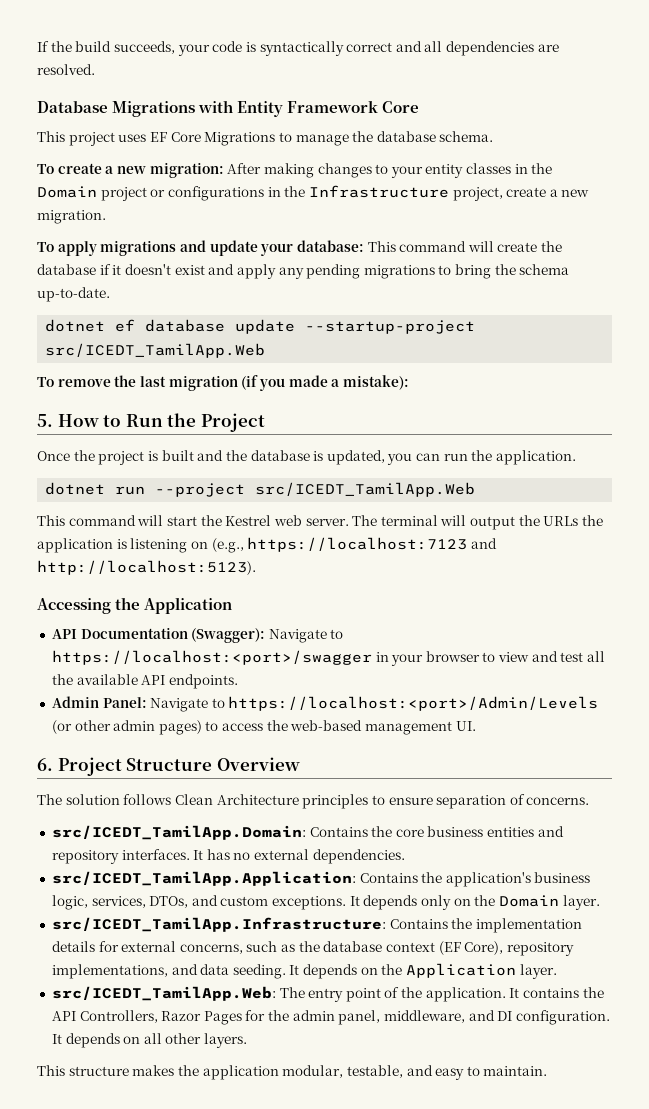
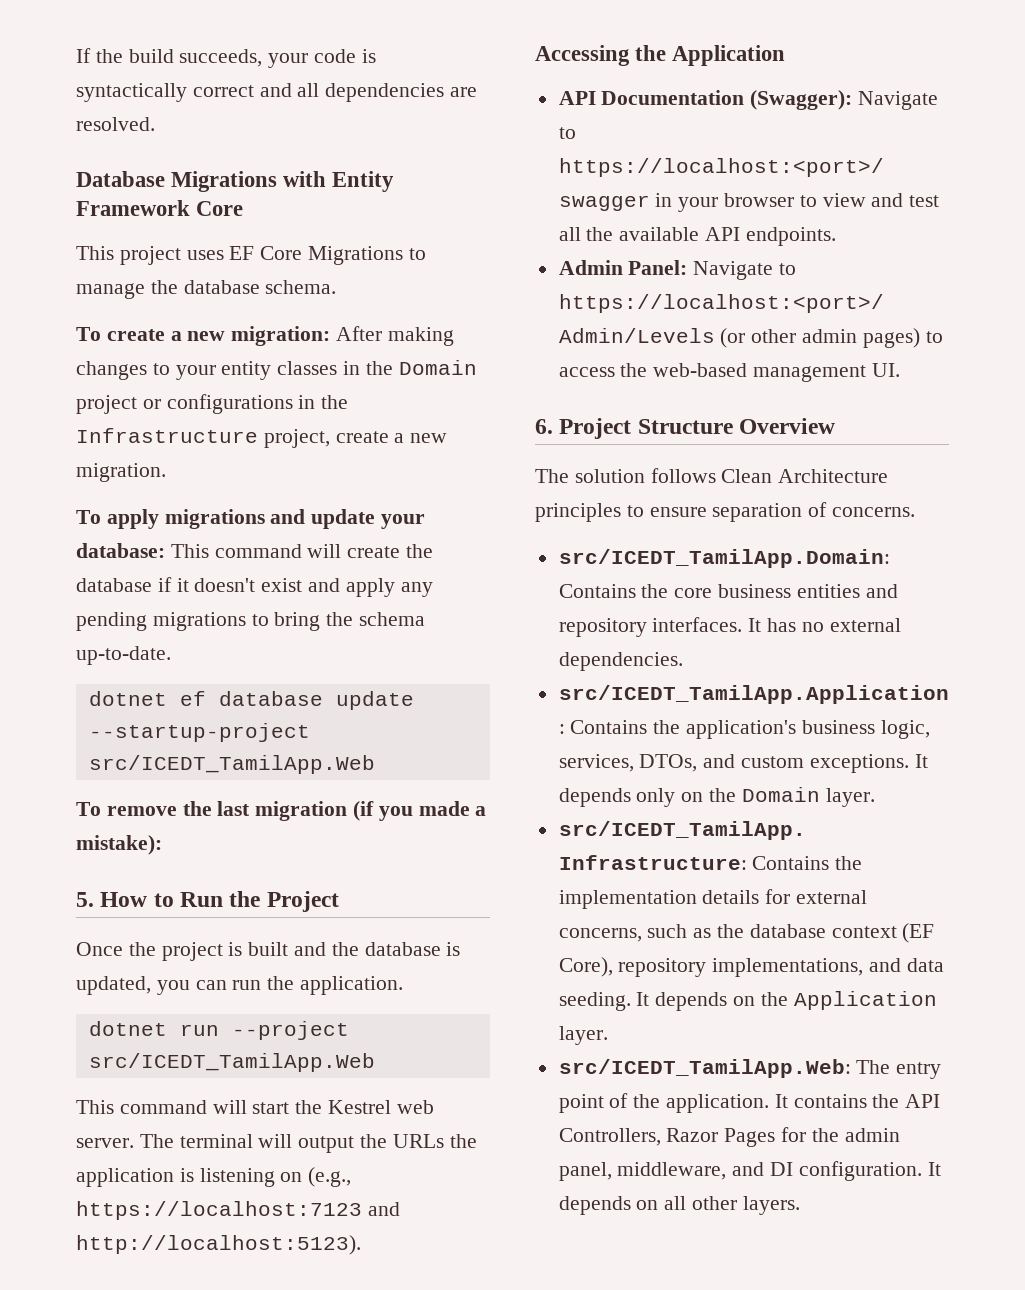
[37,1065,548,1080] // This structure makes the application modular, testable, and easy to maintain. -> (800, 1205) none

